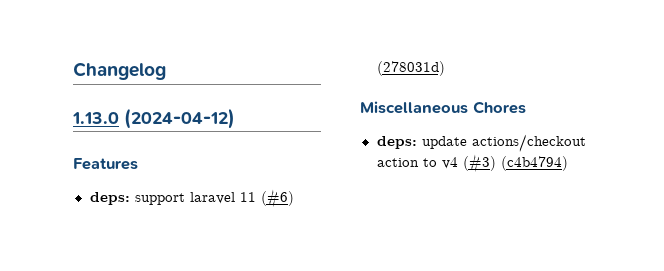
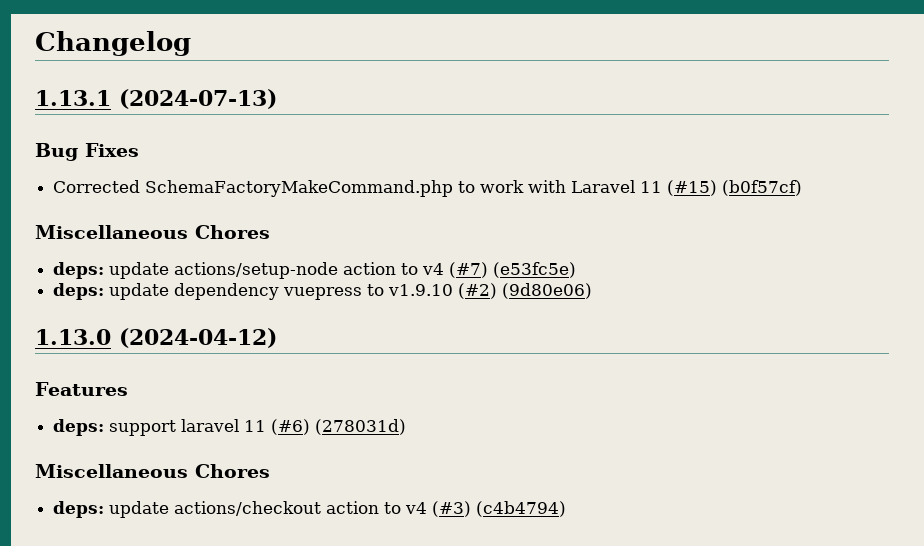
(166, 71) none -> [35,89,277,109] [35,143,139,161] [53,180,803,197] [35,225,270,239] [53,262,577,279] [53,283,593,300] // 1.13.1 (2024-07-13) // Bug Fixes // Corrected SchemaFactoryMakeCommand.php to work with Laravel 11 (#15) (b0f57cf) // Miscellaneous Chores // deps: update actions/setup-node action to v4 (#7) (e53fc5e) // deps: update dependency vuepress to v1.9.10 (#2) (9d80e06)

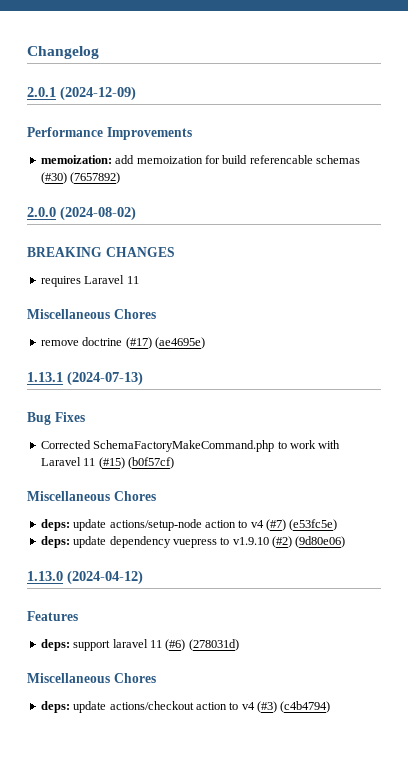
(191, 43) none -> [27,86,136,101] [27,127,192,140] [40,155,360,164] [40,172,121,184] [27,206,136,221] [27,247,175,257] [40,275,139,287] [27,309,156,319] [40,337,205,349] // 2.0.1 (2024-12-09) // Performance Improvements // memoization: add memoization for build referencable schemas (#30) (7657892) // 2.0.0 (2024-08-02) // BREAKING CHANGES // requires Laravel 11 // Miscellaneous Chores // remove doctrine (#17) (ae4695e)

